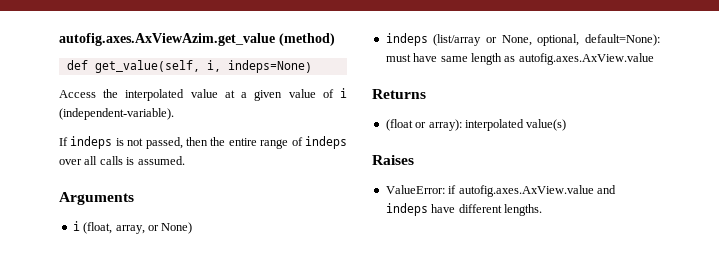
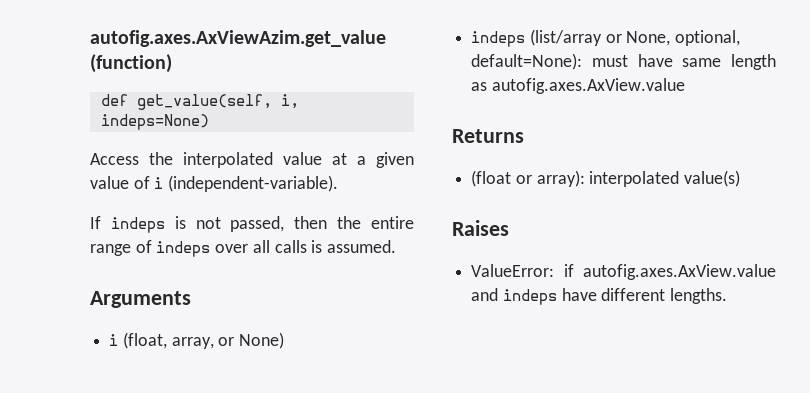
[279,33,335,46] (method) -> [90,54,172,73] (function)

